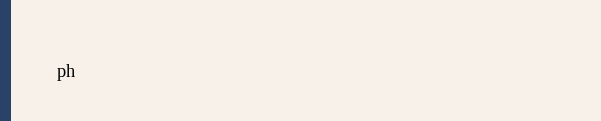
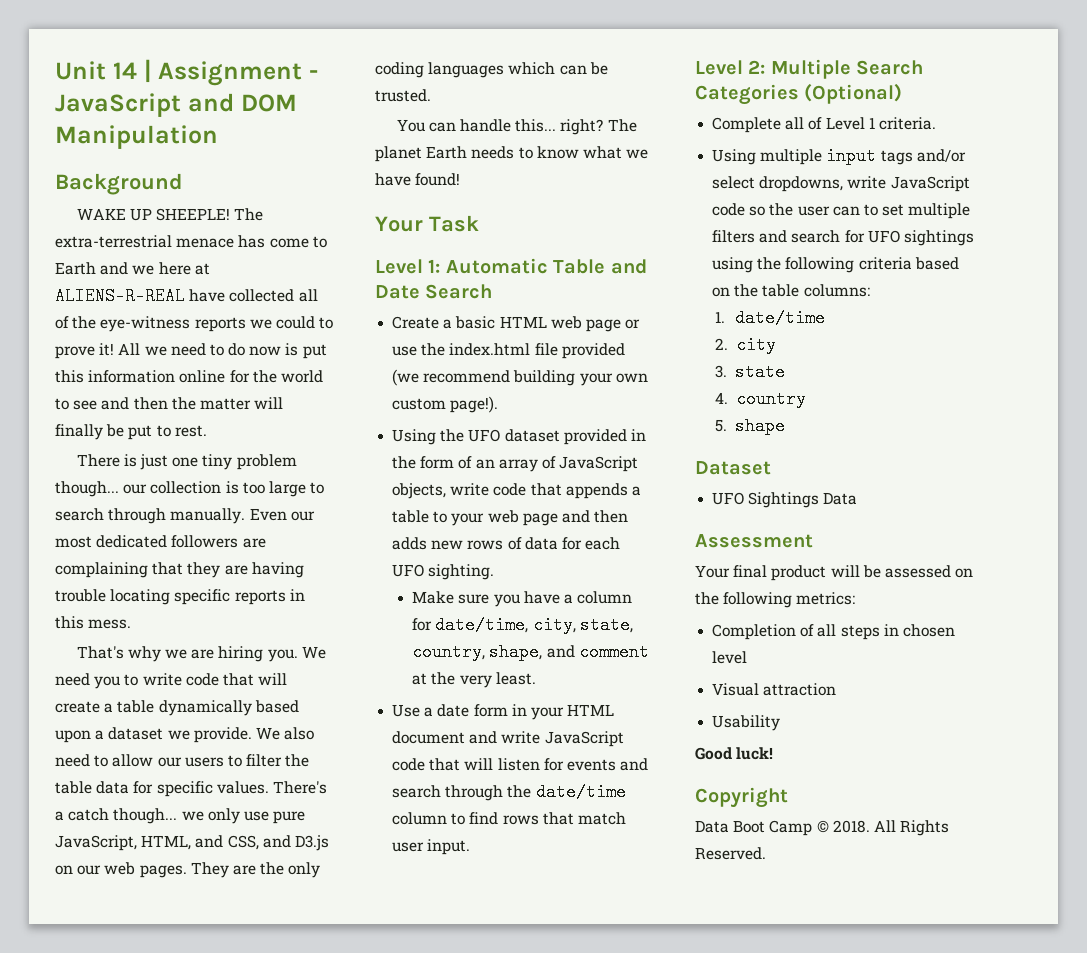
[57,64,75,81] ph -> [55,59,318,86] [55,93,297,117] [55,125,218,149] [55,173,183,195] [76,208,264,221] [55,235,327,248] [55,262,210,275] [55,287,318,305] [55,316,334,332] [55,343,327,359] [55,370,323,383] [55,397,284,410] [55,424,207,440] [76,454,297,470] [55,481,325,497] [55,508,315,524] [55,535,266,548] [55,562,304,578] [55,589,305,605] [55,616,132,629] [76,646,326,662] [55,673,288,689] [55,700,299,716] [55,727,315,743] [55,754,310,767] [55,781,327,797] [55,808,306,824] [55,835,329,851] [55,862,321,878] [375,62,608,78] [375,89,431,102] [396,119,637,135] [375,146,649,162] [375,173,461,186] [375,215,479,232] [375,258,647,274] [375,284,493,299] [392,316,641,332] [392,343,625,359] [392,369,648,386] [392,396,499,413] [392,429,646,445] [392,456,639,472] [392,483,641,499] [392,510,629,526] [392,537,621,550] [392,564,495,580] [412,591,633,607] [412,616,633,634] [412,643,649,661] [412,672,536,688] [392,704,615,720] [392,731,624,747] [392,758,649,771] [392,783,626,801] [392,812,626,825] [392,839,471,855] [695,59,924,79] [695,83,903,105] [712,117,936,133] [712,147,966,165] [712,176,970,192] [712,203,971,219] [712,230,974,246] [712,257,959,273] [712,284,870,297] [715,309,826,327] [715,336,776,354] [715,363,786,381] [715,390,806,408] [715,417,786,435] [695,461,771,475] [712,492,858,508] [695,534,813,548] [695,565,974,581] [695,592,856,608] [712,624,955,640] [712,651,748,664] [712,683,837,696] [712,715,781,731] [695,747,774,760] [695,787,788,808] [695,820,950,836] [695,847,766,860] Unit 14 | Assignment - JavaScript and DOM Manipulation // Background // WAKE UP SHEEPLE! The extra-terrestrial menace has come to Earth and we here at ALIENS-R-REAL have collected all of the eye-witness reports we could to prove it! All we need to do now is put this information online for the world to see and then the matter will finally be put to rest. // There is just one tiny problem though... our collection is too large to search through manually. Even our most dedicated followers are complaining that they are having trouble locating specific reports in this mess. // That's why we are hiring you. We need you to write code that will create a table dynamically based upon a dataset we provide. We also need to allow our users to filter the table data for specific values. There's a catch though... we only use pure JavaScript, HTML, and CSS, and D3.js on our web pages. They are the only coding languages which can be trusted. // You can handle this... right? The planet Earth needs to know what we have found! // Your Task // Level 1: Automatic Table and Date Search // Create a basic HTML web page or use the index.html file provided (we recommend building your own custom page!). // Using the UFO dataset provided in the form of an array of JavaScript objects, write code that appends a table to your web page and then adds new rows of data for each UFO sighting. // Make sure you have a column for date/time, city, state, country, shape, and comment at the very least. // Use a date form in your HTML document and write JavaScript code that will listen for events and search through the date/time column to find rows that match user input. // Level 2: Multiple Search Categories (Optional) // Complete all of Level 1 criteria. // Using multiple input tags and/or select dropdowns, write JavaScript code so the user can to set multiple filters and search for UFO sightings using the following criteria based on the table columns: // 1. date/time // 2. city // 3. state // 4. country // 5. shape // Dataset // UFO Sightings Data // Assessment // Your final product will be assessed on the following metrics: // Completion of all steps in chosen level // Visual attraction // Usability // Good luck! // Copyright // Data Boot Camp © 2018. All Rights Reserved.

